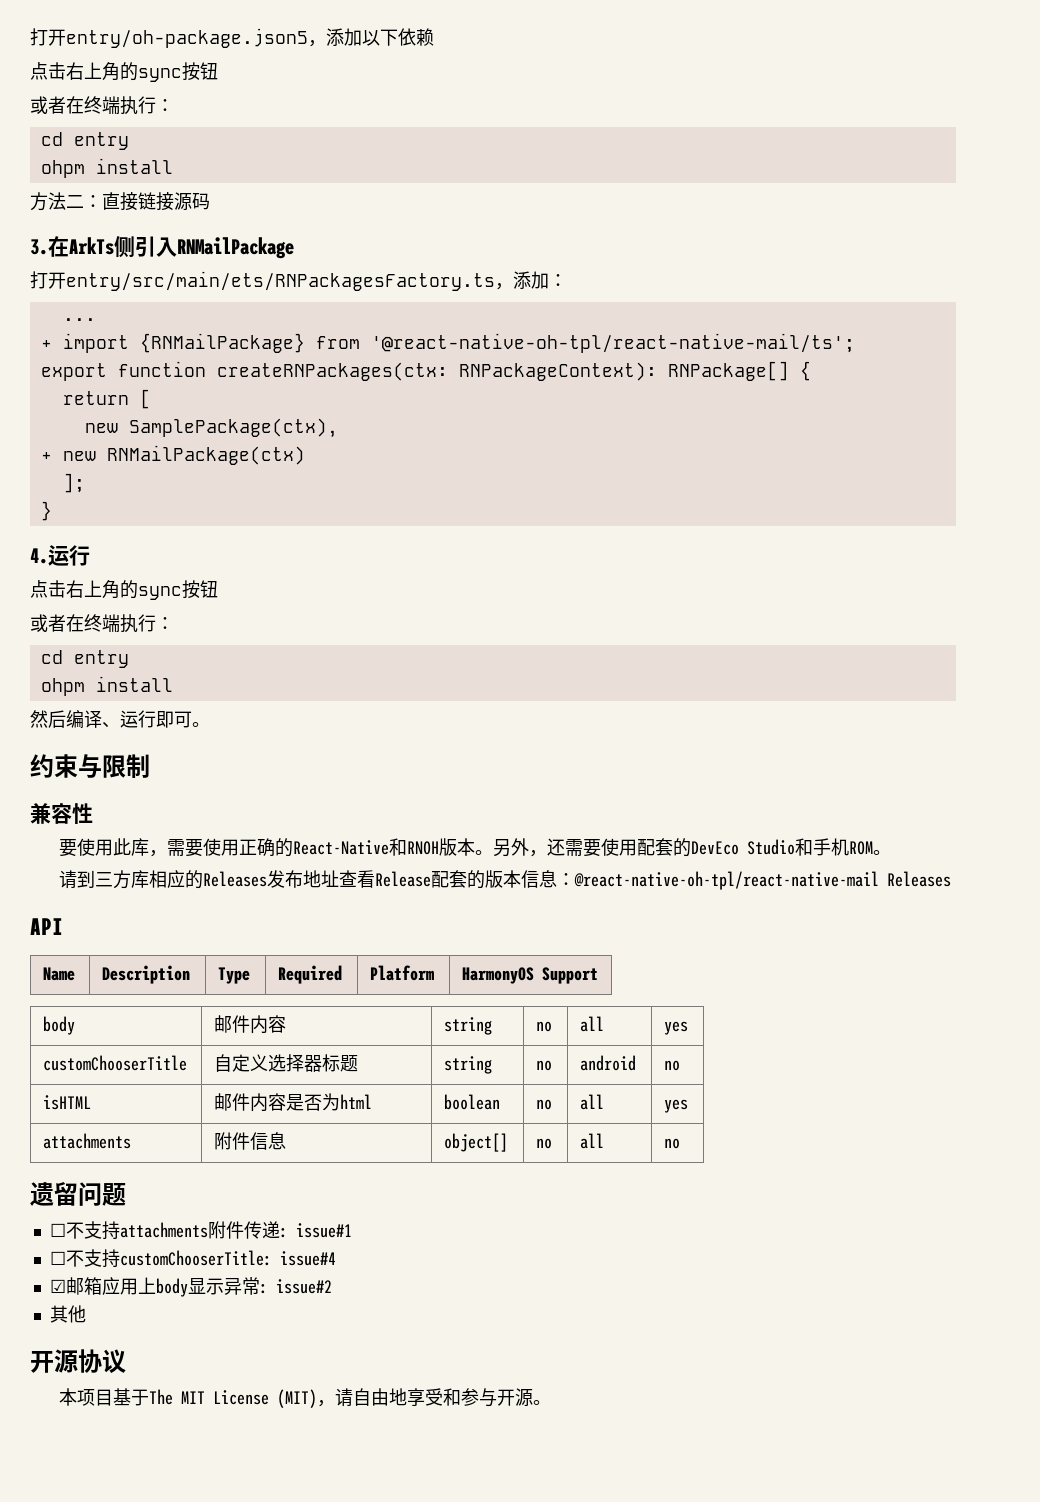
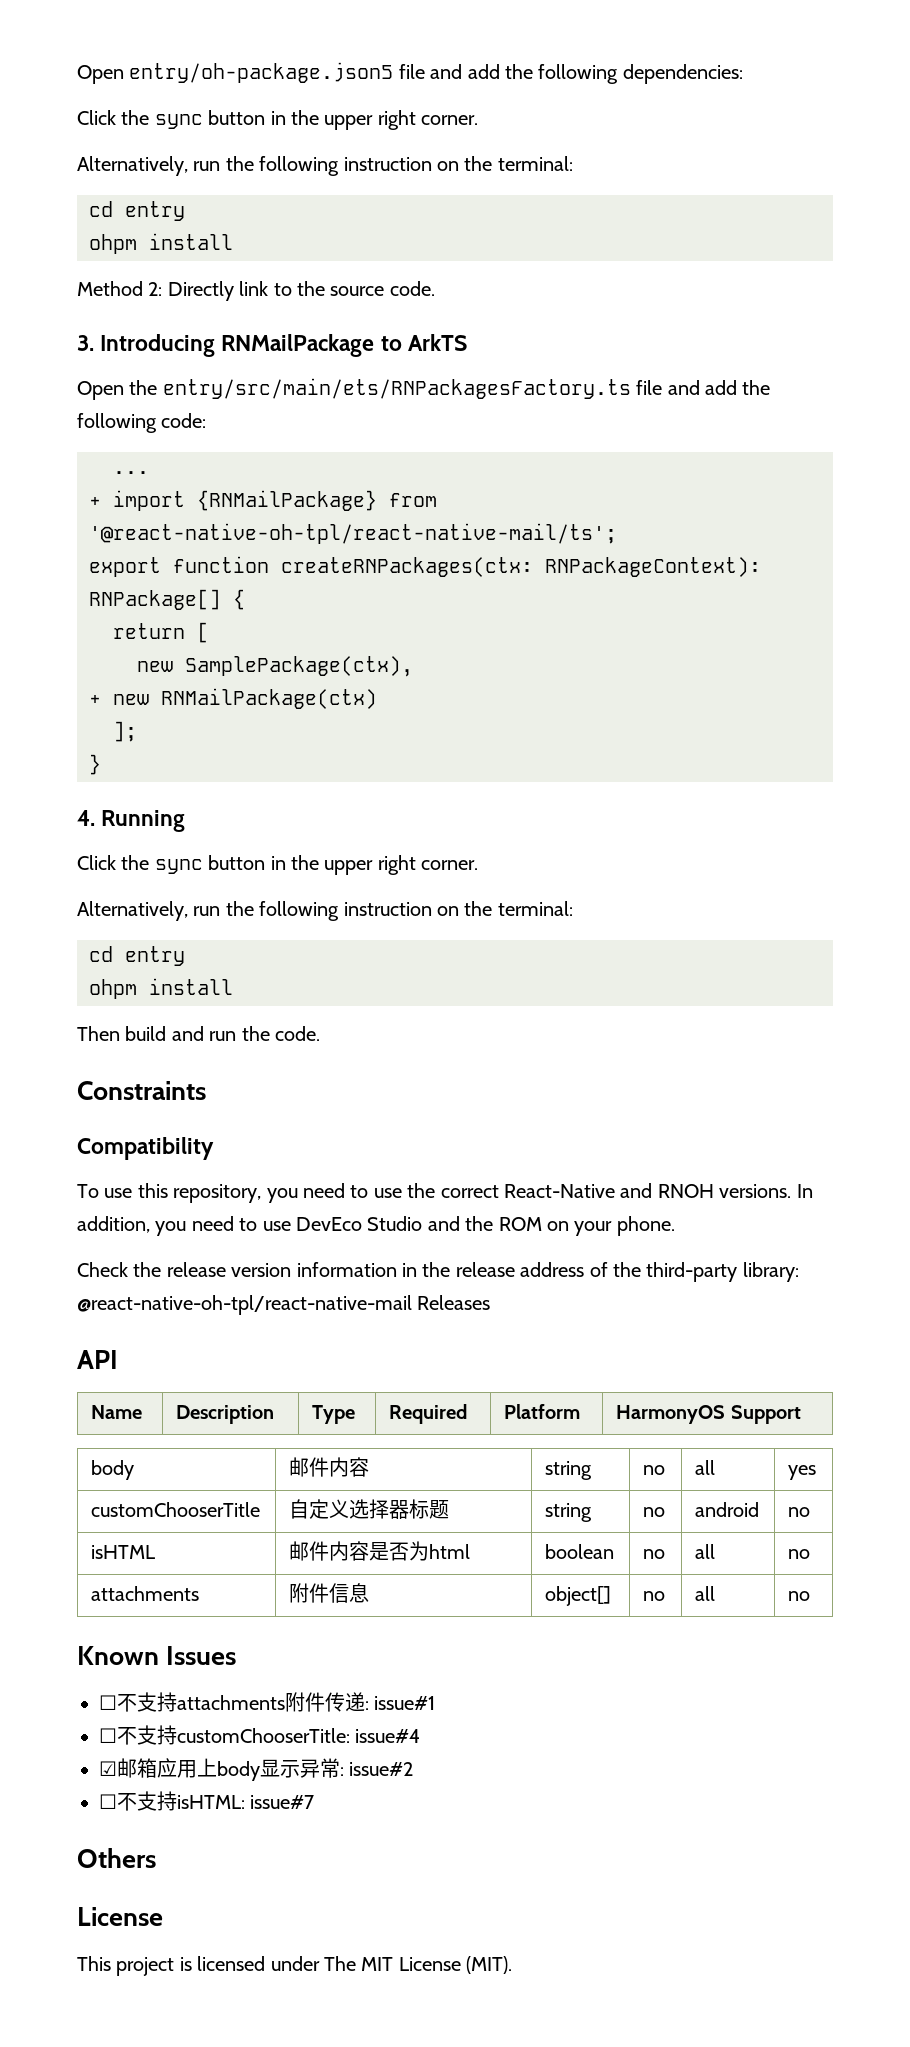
[30,28,434,48] [30,62,218,82] [30,96,174,115] [40,132,129,150] [40,158,173,178] [30,192,210,211] [30,236,294,259] [30,271,567,291] 打开entry/oh-package.json5，添加以下依赖 // 点击右上角的sync按钮 // 或者在终端执行： // cd entry // ohpm install // 方法二：直接链接源码 // 3.在ArkTs侧引入RNMailPackage // 打开entry/src/main/ets/RNPackagesFactory.ts，添加： -> [77,62,743,84] [77,110,479,130] [77,156,573,176] [89,201,185,221] [89,233,233,254] [77,281,435,301] [77,334,467,357] [77,378,771,400] [77,413,207,433] Open entry/oh-package.json5 file and add the following dependencies: // Click the sync button in the upper right corner. // Alternatively, run the following instruction on the terminal: // cd entry // ohpm install // Method 2: Directly link to the source code. // 3. Introducing RNMailPackage to ArkTS // Open the entry/src/main/ets/RNPackagesFactory.ts file and add the following code:
[48,545,90,566] [30,580,218,600] [30,614,174,633] [40,650,129,668] [40,676,173,696] [30,710,210,728] [30,754,150,778] [30,803,93,824] [59,838,892,857] [59,870,576,889] 运行 // 点击右上角的sync按钮 // 或者在终端执行： // cd entry // ohpm install // 然后编译、运行即可。 // 约束与限制 // 兼容性 // 要使用此库，需要使用正确的React-Native和RNOH版本。另外，还需要使用配套的DevEco Studio和手机ROM。 // 请到三方库相应的Releases发布地址查看Release配套的版本信息： -> [101,810,186,832] [77,855,479,875] [77,901,573,921] [89,946,185,966] [89,978,233,999] [77,1026,320,1041] [77,1081,206,1100] [77,1137,214,1160] [77,1183,813,1203] [77,1216,675,1236] [77,1262,799,1282] Running // Click the sync button in the upper right corner. // Alternatively, run the following instruction on the terminal: // cd entry // ohpm install // Then build and run the code. // Constraints // Compatibility // To use this repository, you need to use the correct React-Native and RNOH versions. In addition, you need to use DevEco Studio and the ROM on your phone. // Check the release version information in the release address of the third-party library:
[664,1099,689,1113] yes -> [788,1549,811,1559] no
[30,1182,126,1206] 遗留问题 -> [77,1646,237,1665] Known Issues
[49,1305,86,1323] [30,1349,126,1374] [59,1388,552,1408] 其他 // 开源协议 // 本项目基于The MIT License (MIT)，请自由地享受和参与开源。 -> [99,1791,315,1811] [77,1848,156,1868] [77,1907,163,1926] [77,1956,513,1976] ☐不支持isHTML: issue#7 // Others // License // This project is licensed under The MIT License (MIT).

